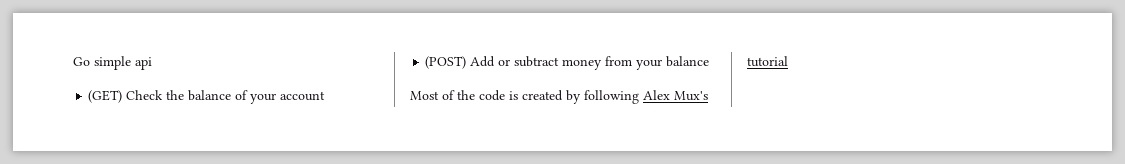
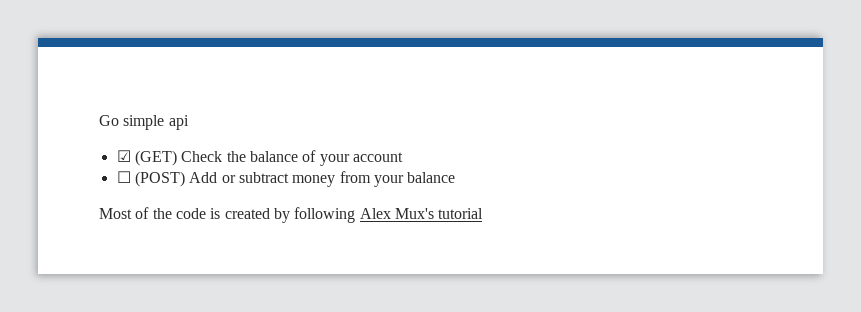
(152, 63) none -> [116,150,131,162] ☑
(326, 96) none -> [116,171,131,183] ☐

